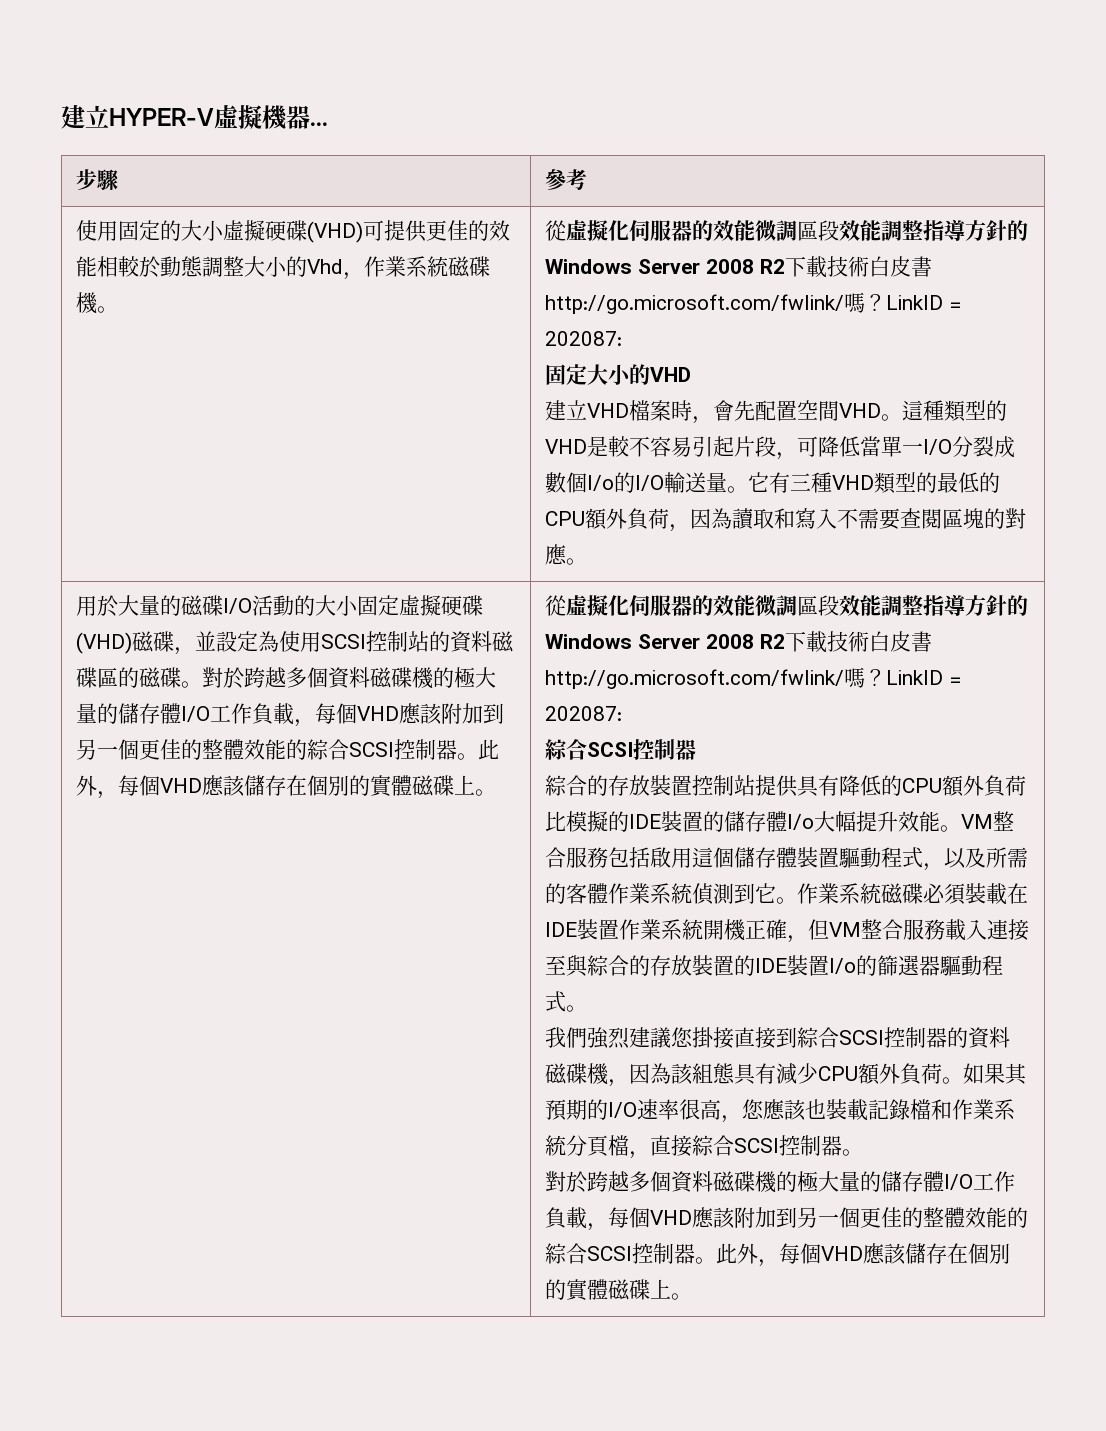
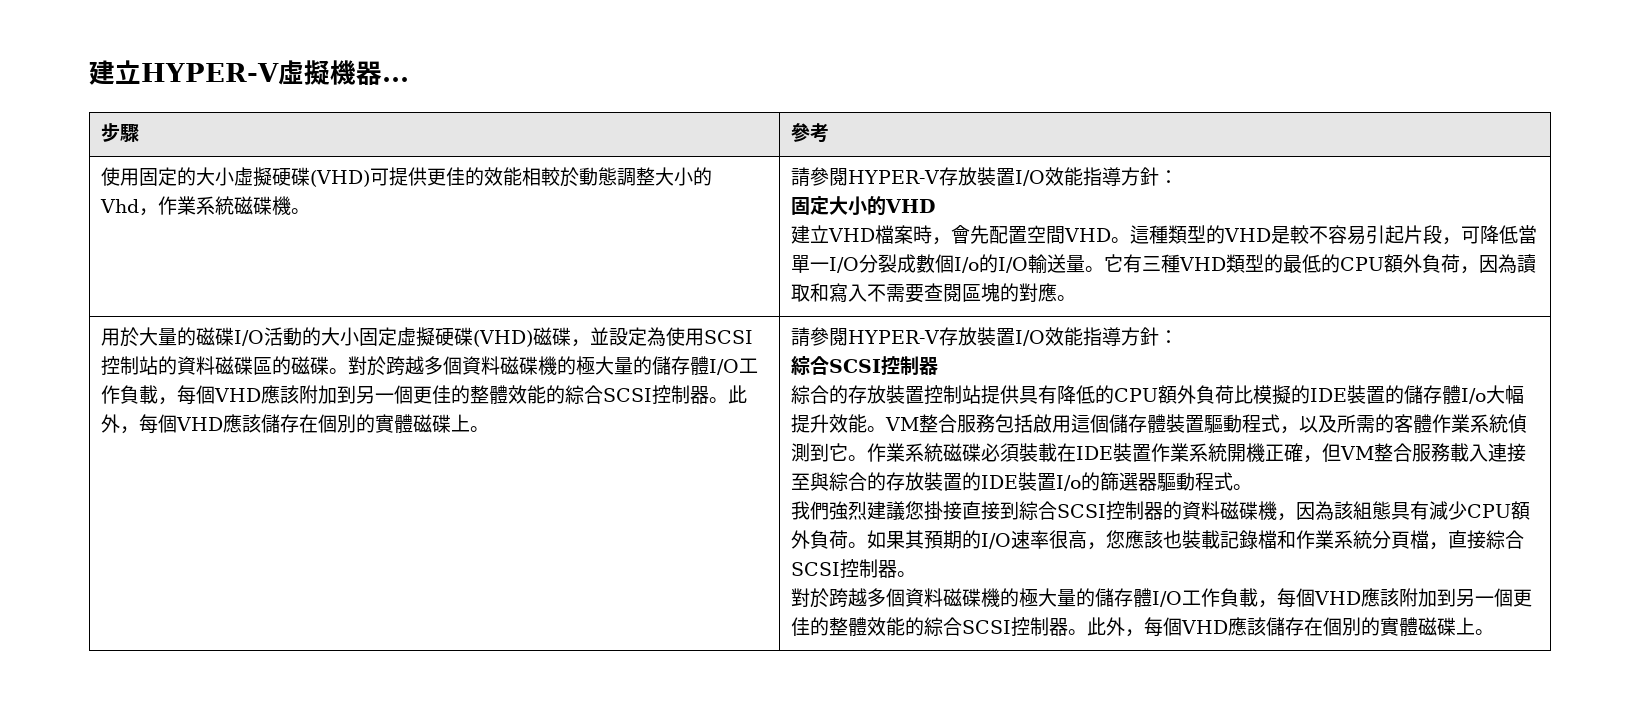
[544,220,1028,242] [544,256,932,278] [544,292,961,314] [544,331,622,346] 從虛擬化伺服器的效能微調區段效能調整指導方針的Windows Server 2008 R2下載技術白皮書http://go.microsoft.com/fwlink/嗎？LinkID = 202087: -> [790,167,1178,187] 請參閱HYPER-V存放裝置I/O效能指導方針：
[544,595,1028,617] [544,631,932,653] [544,667,961,689] [544,706,622,721] 從虛擬化伺服器的效能微調區段效能調整指導方針的Windows Server 2008 R2下載技術白皮書http://go.microsoft.com/fwlink/嗎？LinkID = 202087: -> [790,327,1178,347] 請參閱HYPER-V存放裝置I/O效能指導方針：

